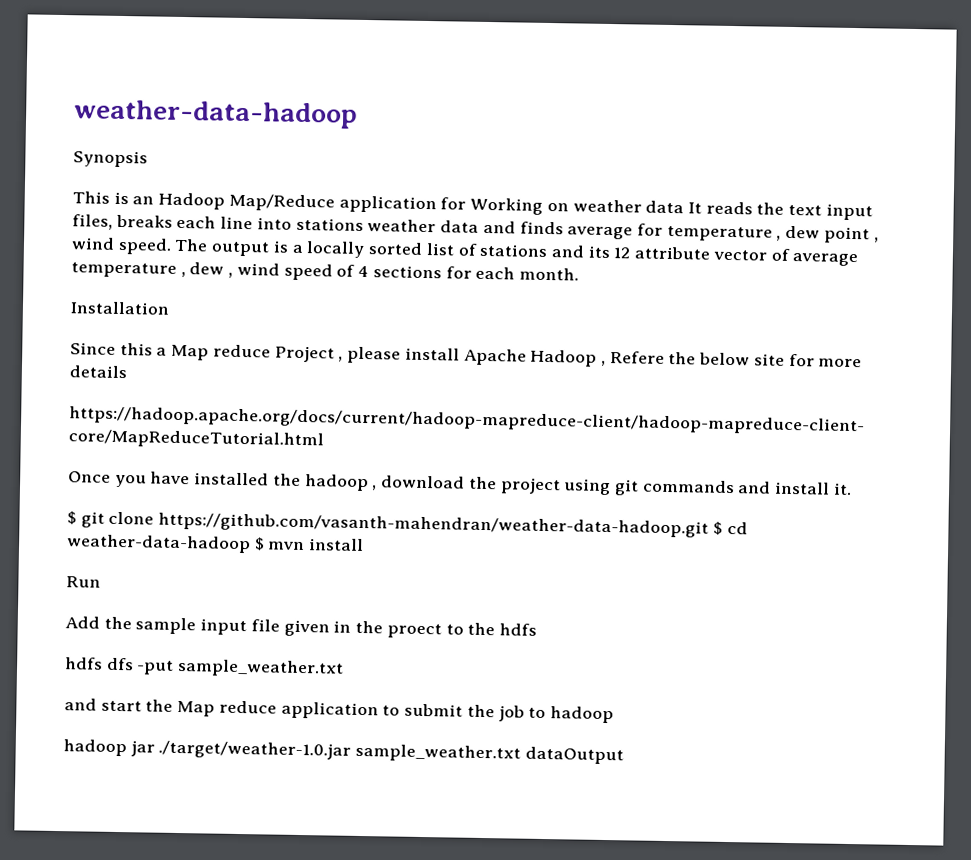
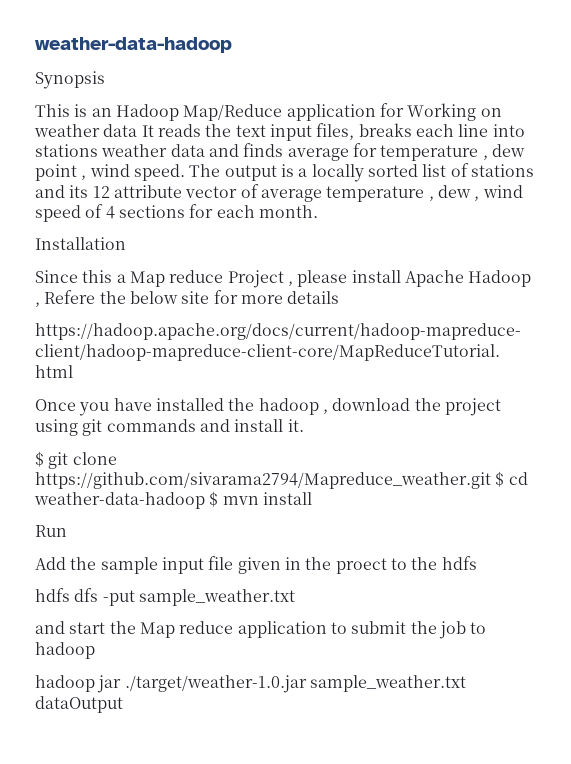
[158,512,710,538] https://github.com/vasanth-mahendran/weather-data-hadoop.git -> [35,472,491,489] https://github.com/sivarama2794/Mapreduce_weather.git

